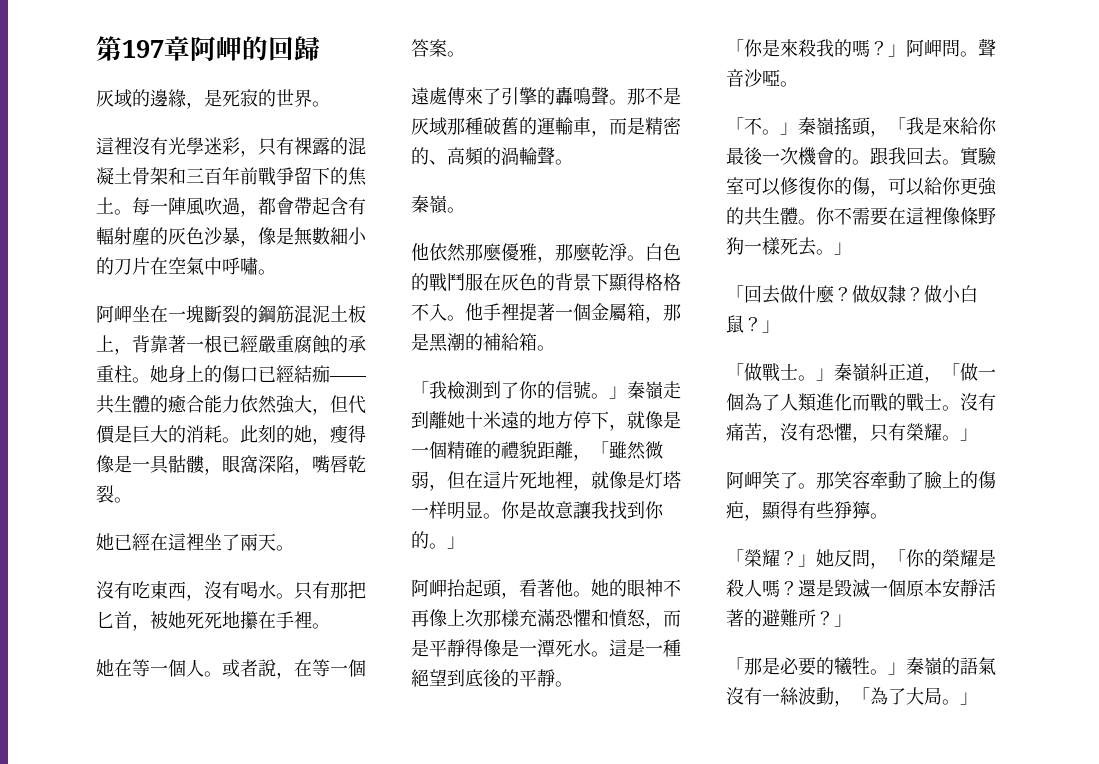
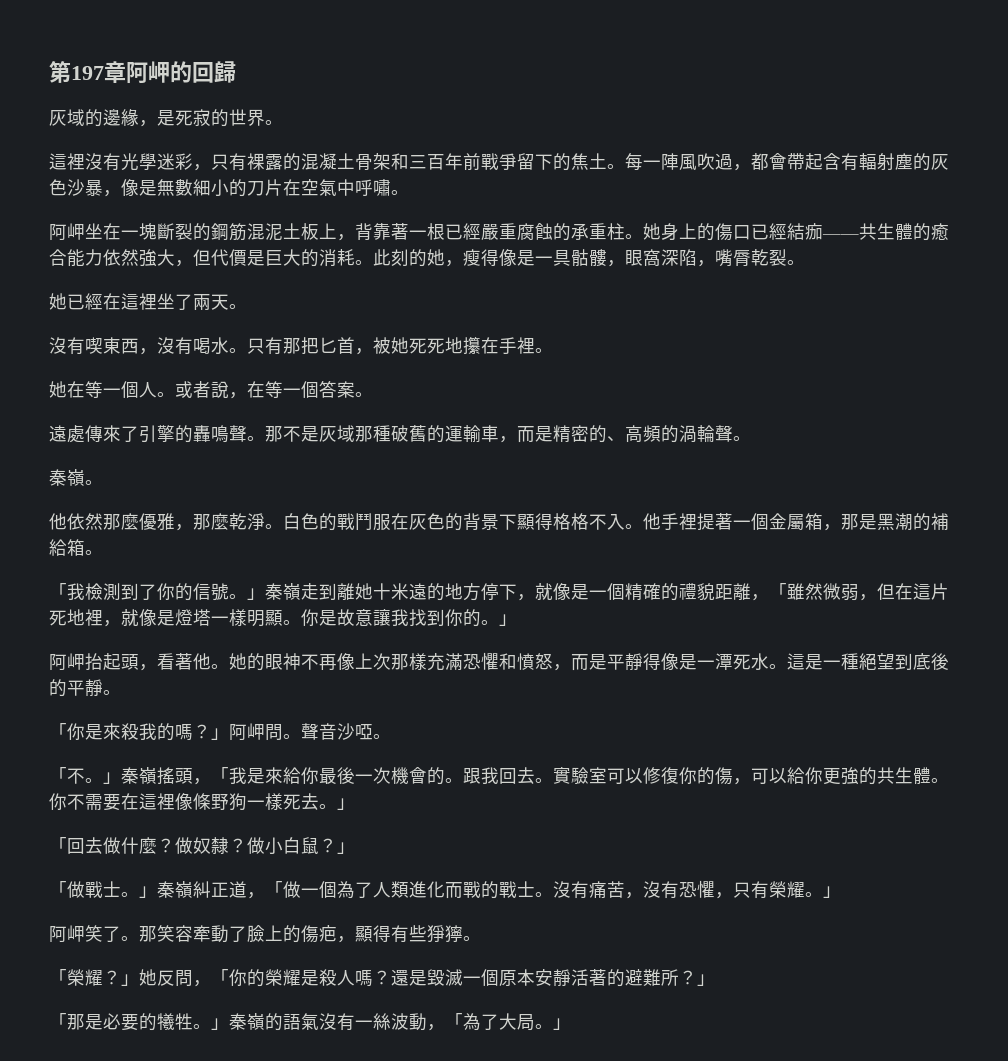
[330,455,348,473] 唇 -> [733,250,751,266] 脣
[132,581,150,599] 吃 -> [85,337,103,354] 喫
[645,471,681,489] [411,501,483,519] 灯塔一样明显 -> [175,609,283,627] 燈塔一樣明顯

